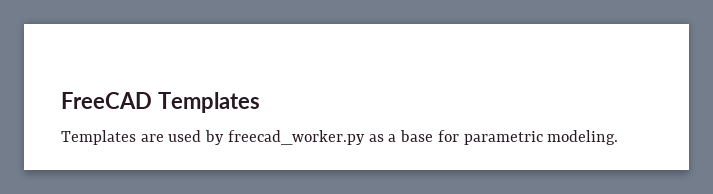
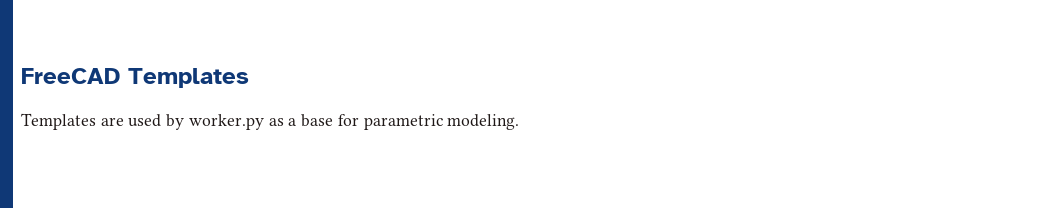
[227,130,365,145] freecad_worker.py -> [188,114,264,130] worker.py

